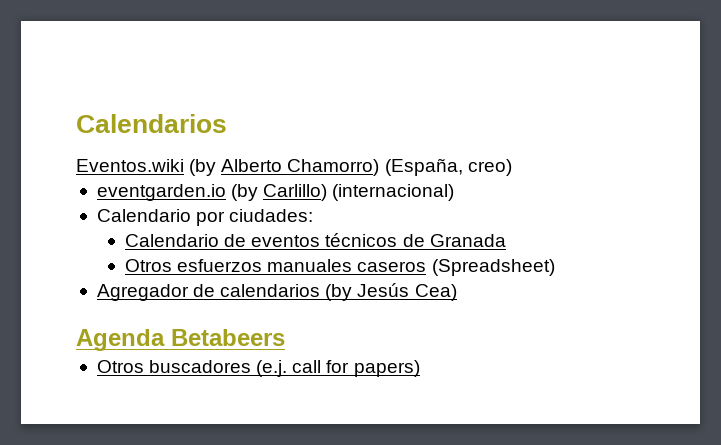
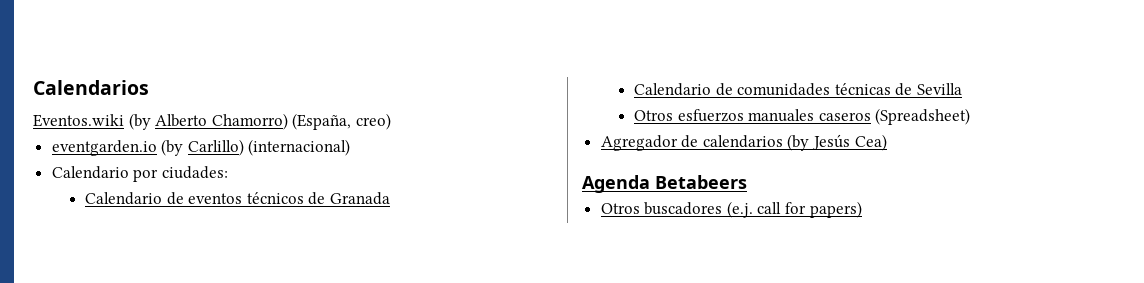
(506, 240) none -> [633,83,962,96] // Calendario de comunidades técnicas de Sevilla

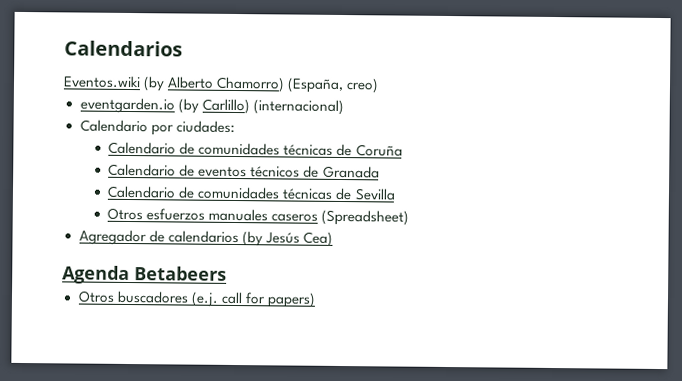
(228, 172) none -> [108,141,403,157] // Calendario de comunidades técnicas de Coruña

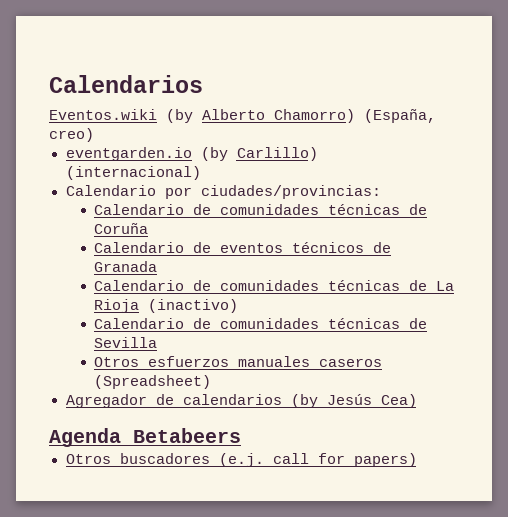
[175,120,235,133] ciudades: -> [200,185,381,199] ciudades/provincias:
(380, 172) none -> [94,280,455,291] [94,299,239,313] // Calendario de comunidades técnicas de La Rioja (inactivo)

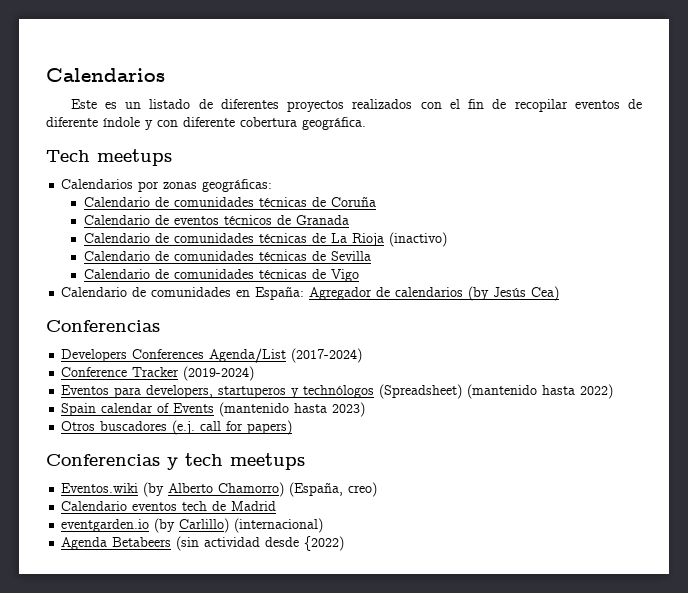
[49,109,436,123] [49,128,94,142] [65,147,318,161] [65,166,201,180] [65,185,381,199] Eventos.wiki (by Alberto Chamorro) (España, creo) // eventgarden.io (by Carlillo) (internacional) // Calendario por ciudades/provincias: -> [70,99,643,112] [46,117,366,130] [46,149,172,166] [61,179,273,192] Este es un listado de diferentes proyectos realizados con el fin de recopilar eventos de diferente índole y con diferente cobertura geográfica. // Tech meetups // Calendarios por zonas geográficas:
[94,356,383,367] [94,375,212,389] Otros esfuerzos manuales caseros (Spreadsheet) // -> [84,269,360,282] [61,286,305,300] Calendario de comunidades técnicas de Vigo // Calendario de comunidades en España:
[49,428,241,447] Agenda Betabeers -> [46,320,160,332] [61,348,363,363] [61,366,255,381] [61,384,614,399] [61,402,366,417] Conferencias // Developers Conferences Agenda/List (2017-2024) // Conference Tracker (2019-2024) // Eventos para developers, startuperos y technólogos (Spreadsheet) (mantenido hasta 2022) // Spain calendar of Events (mantenido hasta 2023)
(417, 460) none -> [46,453,305,470] [61,482,378,497] [61,501,277,511] [61,518,324,533] [61,536,345,551] // Conferencias y tech meetups // Eventos.wiki (by Alberto Chamorro) (España, creo) // Calendario eventos tech de Madrid // eventgarden.io (by Carlillo) (internacional) // Agenda Betabeers (sin actividad desde {2022)

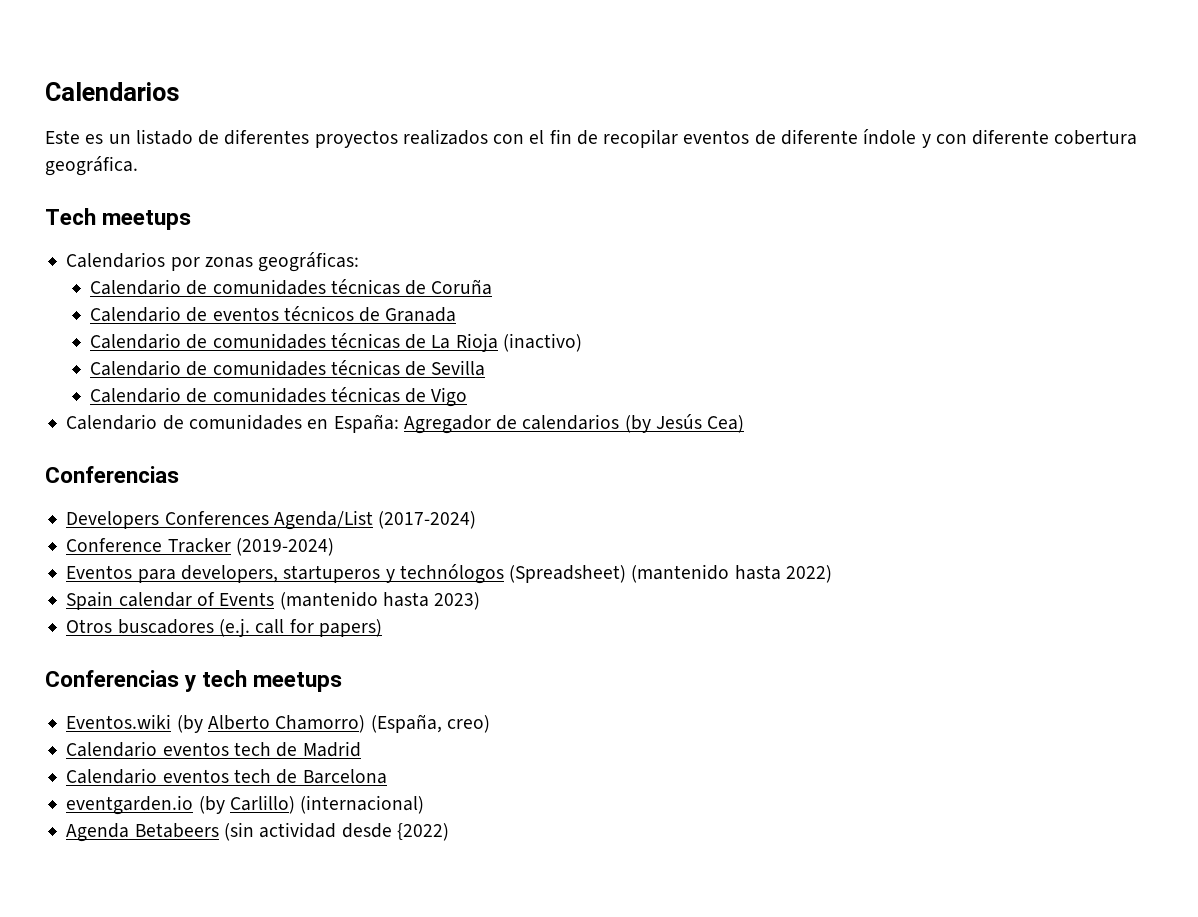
(277, 506) none -> [66,768,387,784] // Calendario eventos tech de Barcelona

